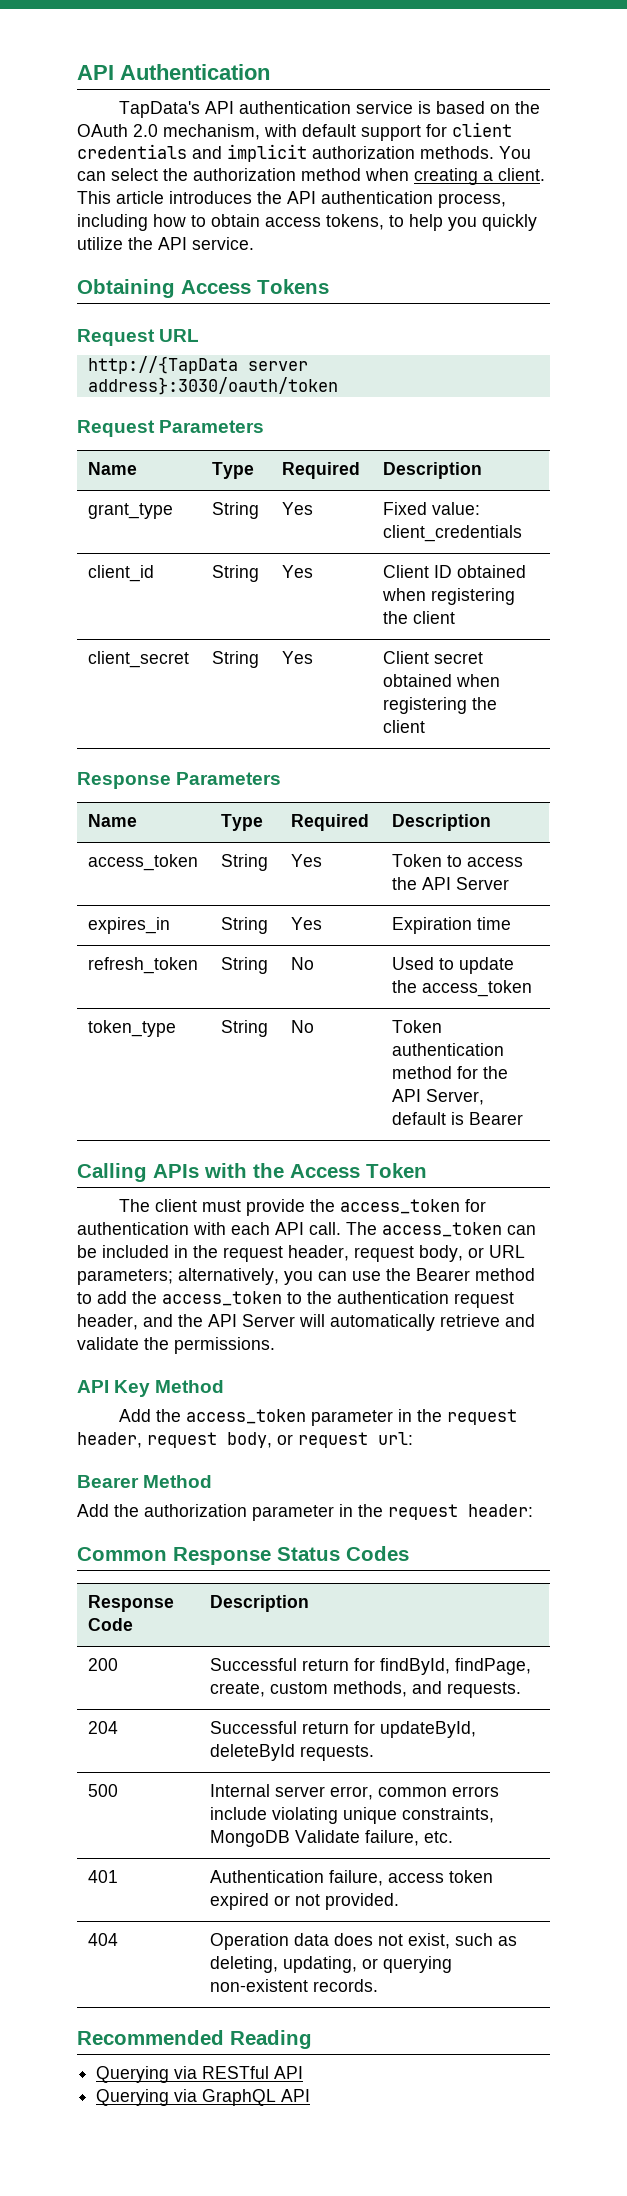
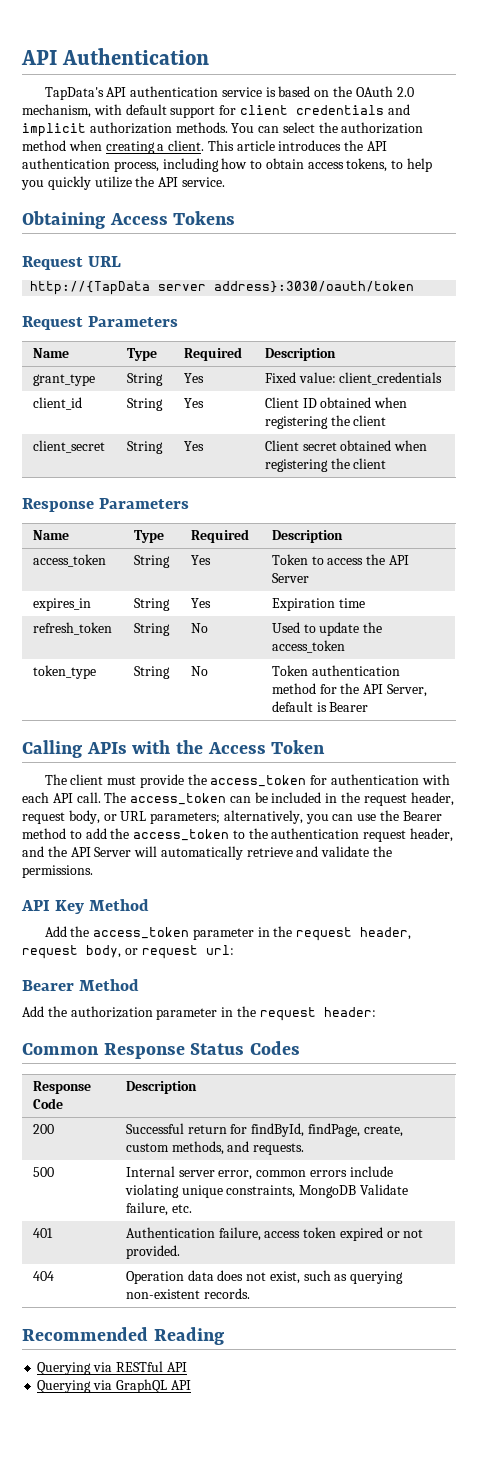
[88,1721,119,1734] [210,1721,477,1738] [210,1744,375,1761] // 204 | Successful return for updateById, deleteById requests. -> (305, 1149) none
[210,1956,379,1973] deleting, updating, or -> (348, 1277) none

